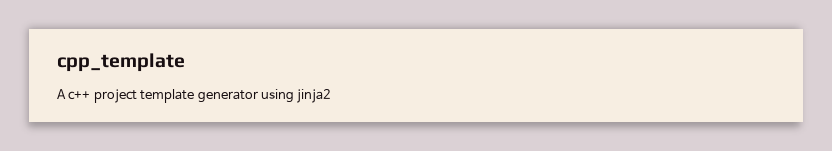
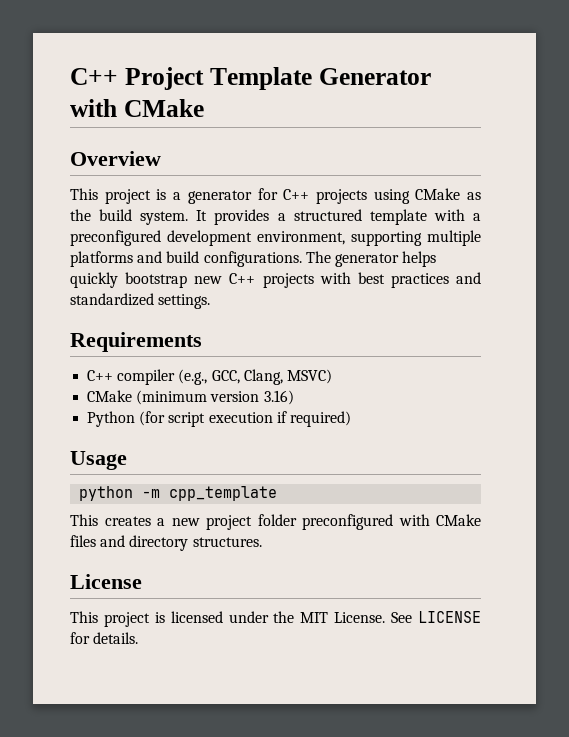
[57,53,185,72] [57,89,332,103] cpp_template // A c++ project template generator using jinja2 -> [70,67,431,90] [70,99,204,117] [70,151,161,166] [70,188,481,204] [70,209,481,225] [70,230,481,246] [70,251,437,267] [70,272,481,288] [70,293,211,309] [70,332,202,352] [87,369,332,385] [87,390,294,405] [87,411,351,427] [70,451,127,470] [79,486,278,501] [70,514,481,530] [70,535,262,551] [70,574,142,589] [70,611,482,627] [70,632,139,644] C++ Project Template Generator with CMake // Overview // This project is a generator for C++ projects using CMake as the build system. It provides a structured template with a preconfigured development environment, supporting multiple platforms and build configurations. The generator helps quickly bootstrap new C++ projects with best practices and standardized settings. // Requirements // C++ compiler (e.g., GCC, Clang, MSVC) // CMake (minimum version 3.16) // Python (for script execution if required) // Usage // python -m cpp_template // This creates a new project folder preconfigured with CMake files and directory structures. // License // This project is licensed under the MIT License. See LICENSE for details.

